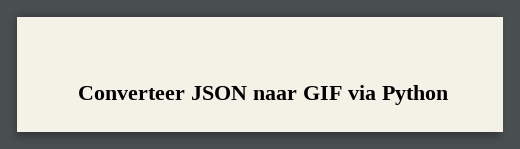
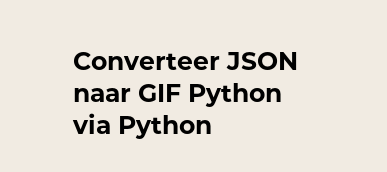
(342, 93) none -> [188,83,282,107] Python

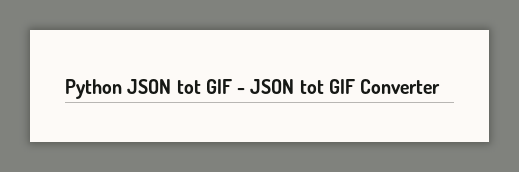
[73,52,298,70] [73,83,282,107] [72,113,212,139] Converteer JSON naar GIF Python via Python -> [65,79,441,99] Python JSON tot GIF - JSON tot GIF Converter

